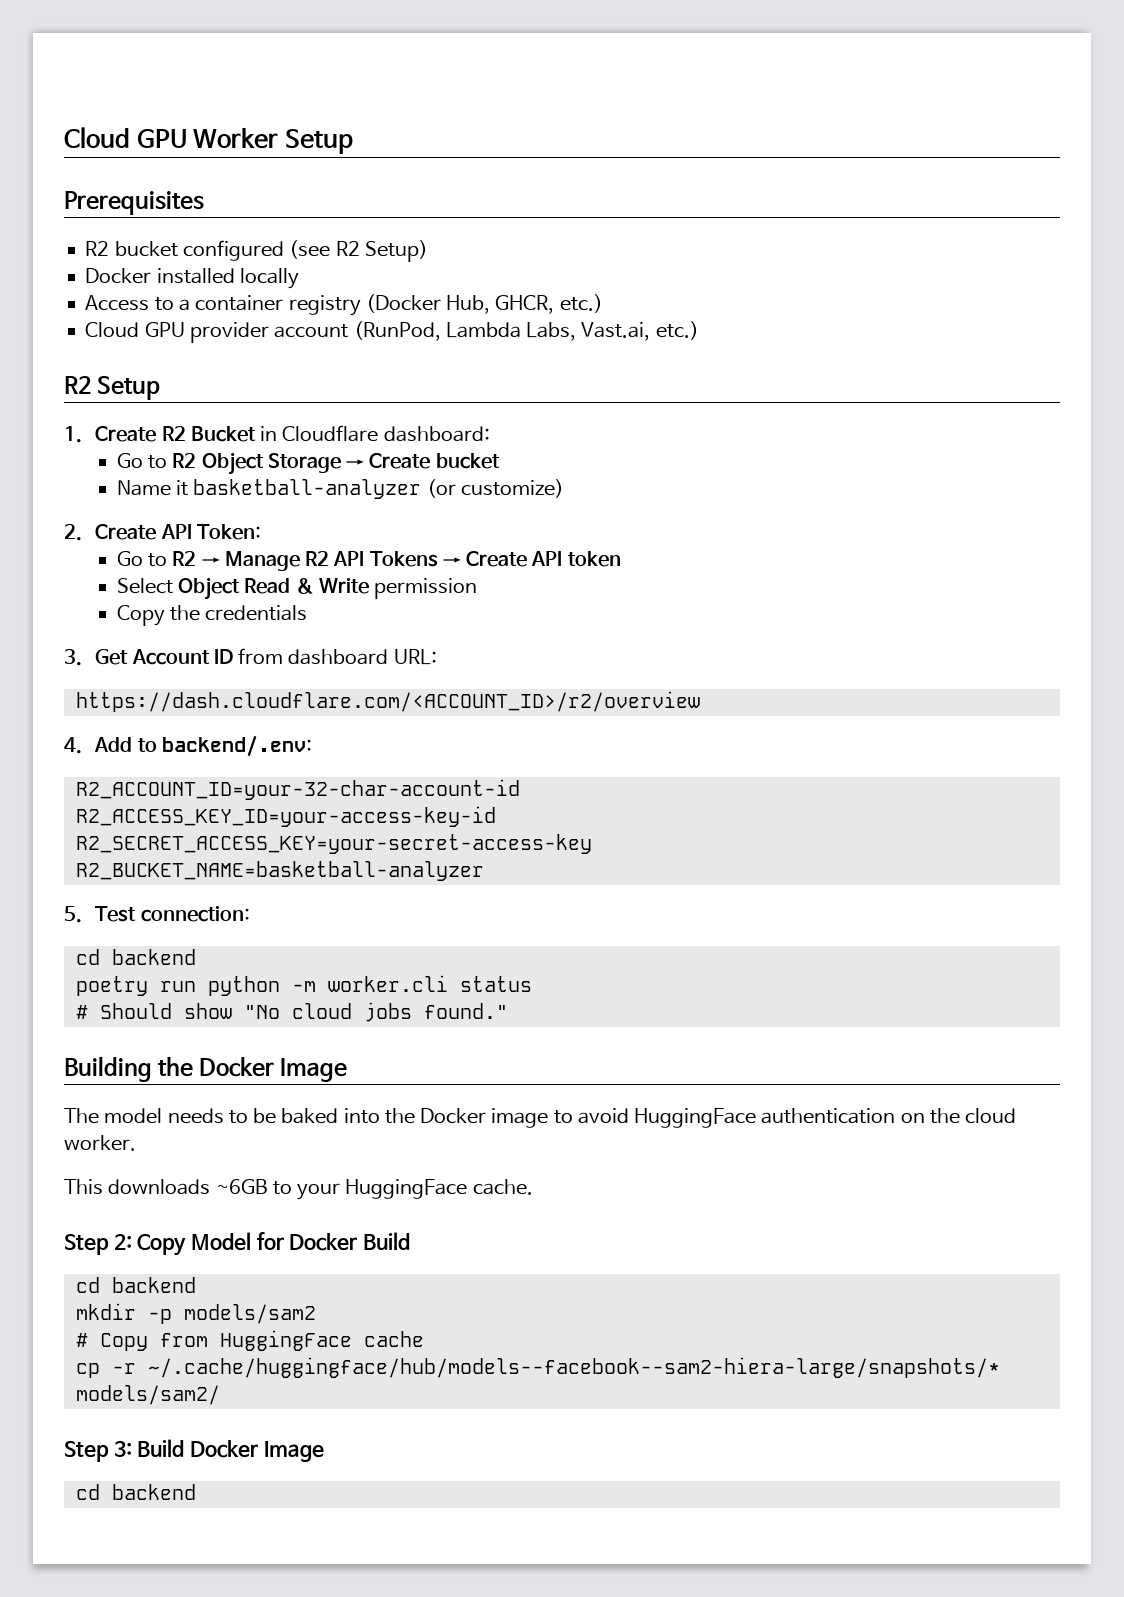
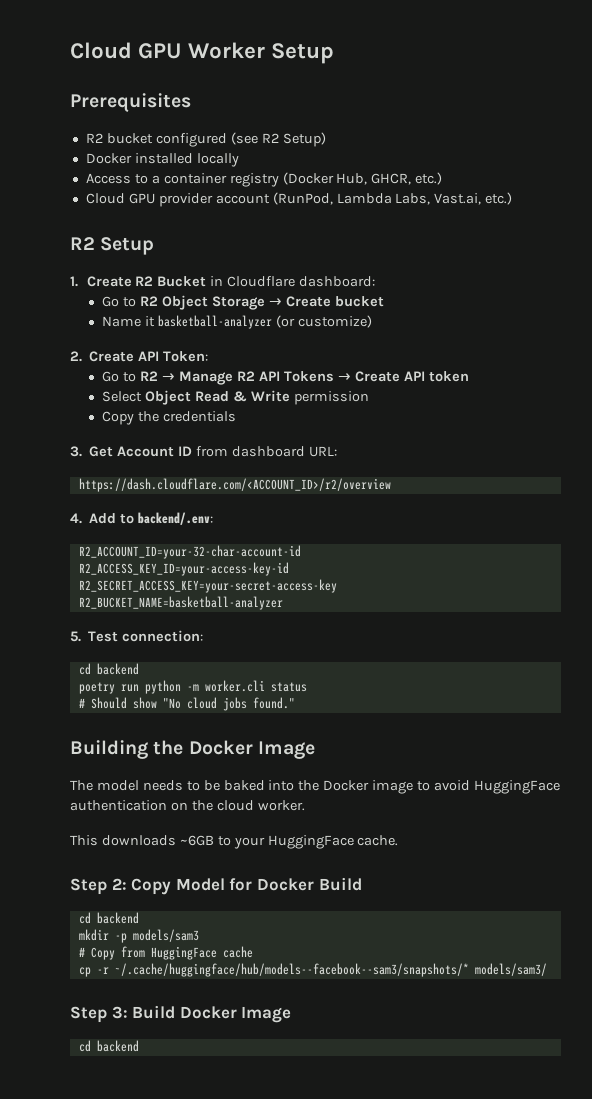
[183,1304,316,1324] models/sam2 -> [132,929,199,942] models/sam3
[147,1357,1000,1378] [75,1385,220,1405] ~/.cache/huggingface/hub/models--facebook--sam2-hiera-large/snapshots/* models/sam2/ -> [114,963,547,977] ~/.cache/huggingface/hub/models--facebook--sam3/snapshots/* models/sam3/

